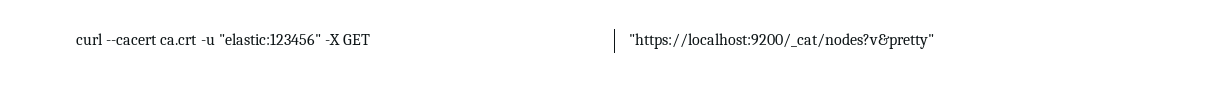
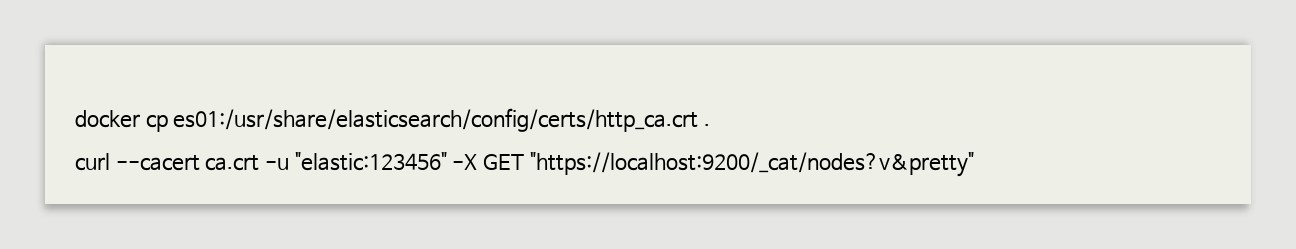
(76, 39) none -> [75,108,710,132] docker cp es01:/usr/share/elasticsearch/config/certs/http_ca.crt . //

